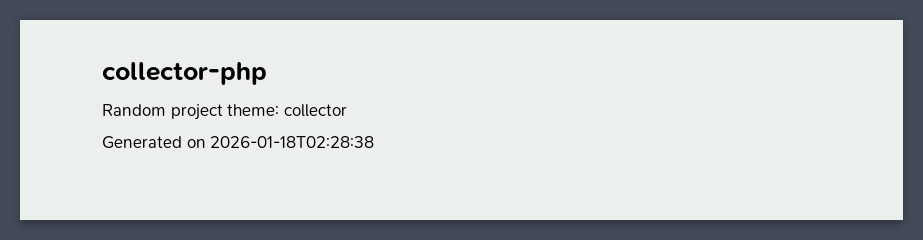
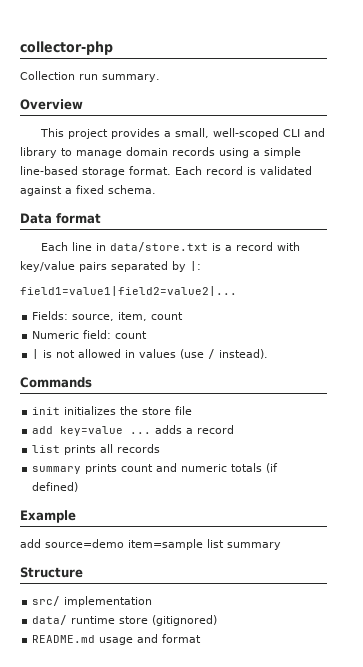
[102,104,347,120] [102,136,375,149] Random project theme: collector // Generated on 2026-01-18T02:28:38 -> [20,71,160,82] [20,99,83,110] [40,128,326,139] [20,147,301,158] [20,166,312,177] [20,185,156,196] [20,213,101,224] [41,242,301,252] [20,261,201,272] [20,286,237,296] [32,311,184,321] [32,330,148,339] [32,349,269,359] [20,377,92,388] [32,406,193,415] [32,425,235,436] [32,444,161,455] [32,463,279,474] [32,482,79,492] [20,510,76,523] [20,539,281,550] [20,567,83,578] [32,596,153,607] [32,615,218,626] [32,634,202,645] Collection run summary. // Overview // This project provides a small, well-scoped CLI and library to manage domain records using a simple line-based storage format. Each record is validated against a fixed schema. // Data format // Each line in data/store.txt is a record with key/value pairs separated by |: // field1=value1|field2=value2|... // Fields: source, item, count // Numeric field: count // | is not allowed in values (use / instead). // Commands // init initializes the store file // add key=value ... adds a record // list prints all records // summary prints count and numeric totals (if defined) // Example // add source=demo item=sample list summary // Structure // src/ implementation // data/ runtime store (gitignored) // README.md usage and format

